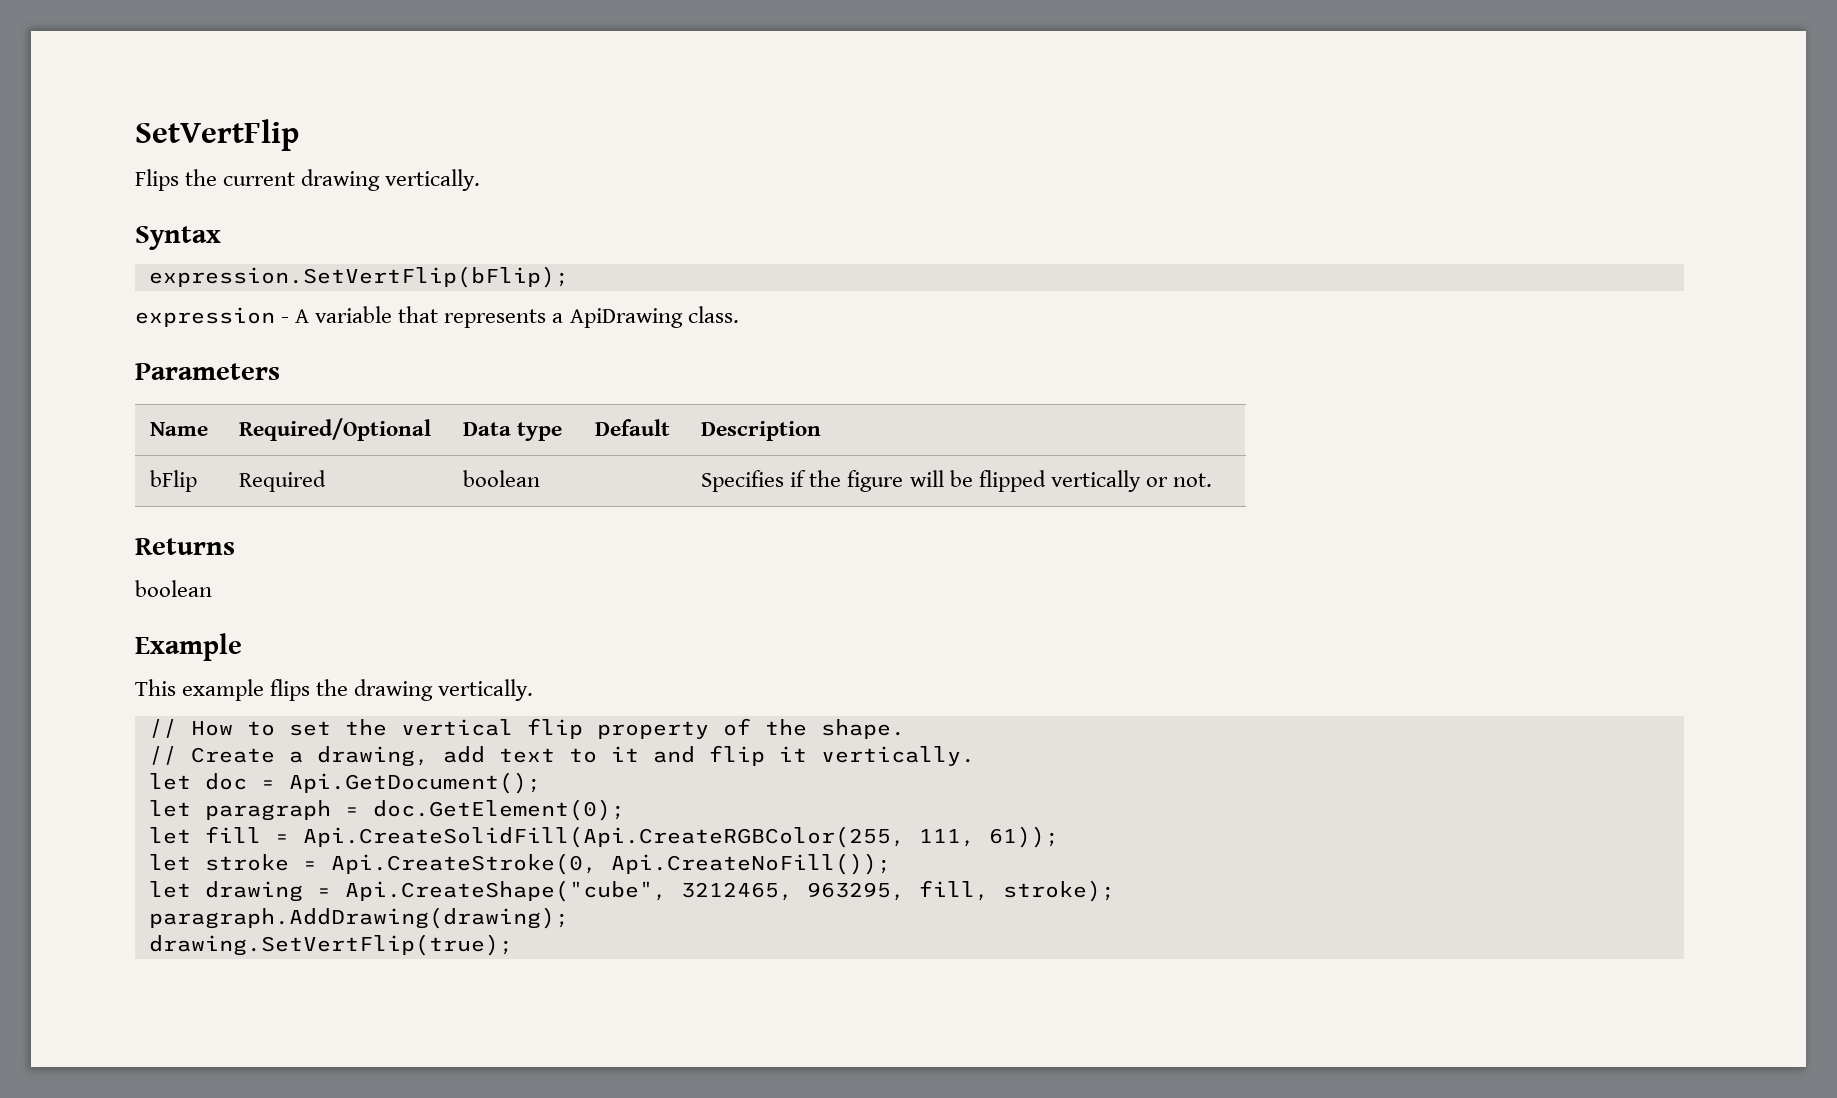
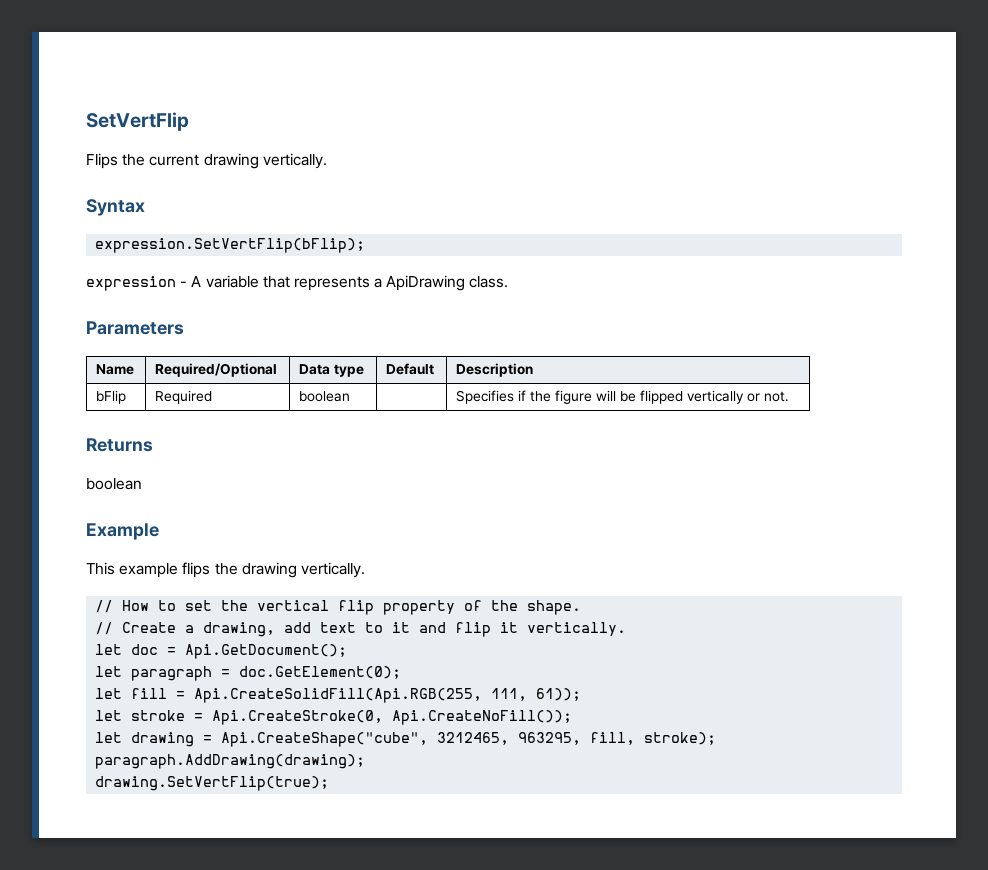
[302,826,905,848] Api.CreateSolidFill(Api.CreateRGBColor(255, -> [194,688,483,703] Api.CreateSolidFill(Api.RGB(255,

